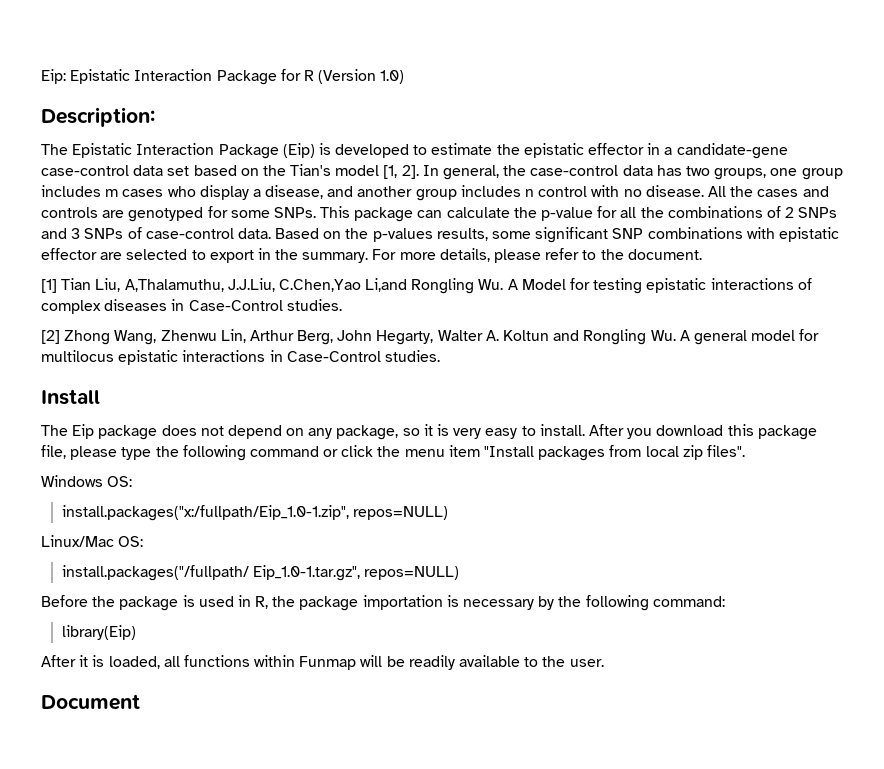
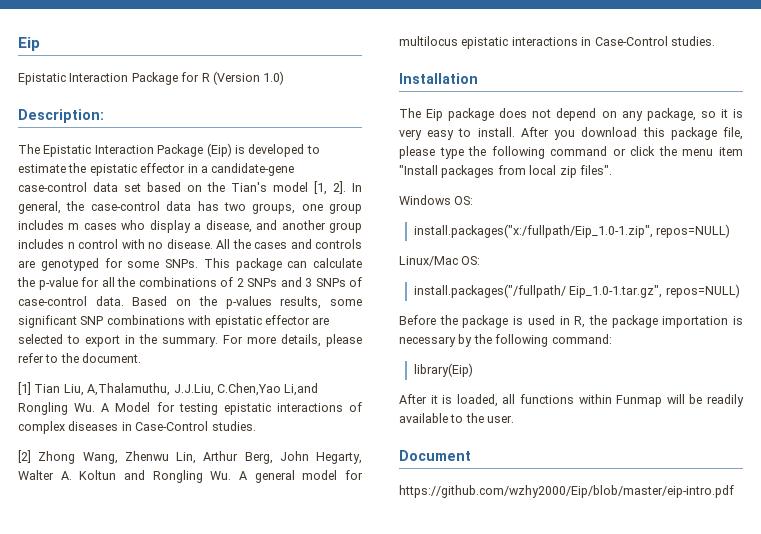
[41,69,66,84] Eip: -> [18,37,40,51] Eip //
[41,389,100,405] Install -> [399,73,478,84] Installation
(140, 702) none -> [399,485,734,498] // https://github.com/wzhy2000/Eip/blob/master/eip-intro.pdf

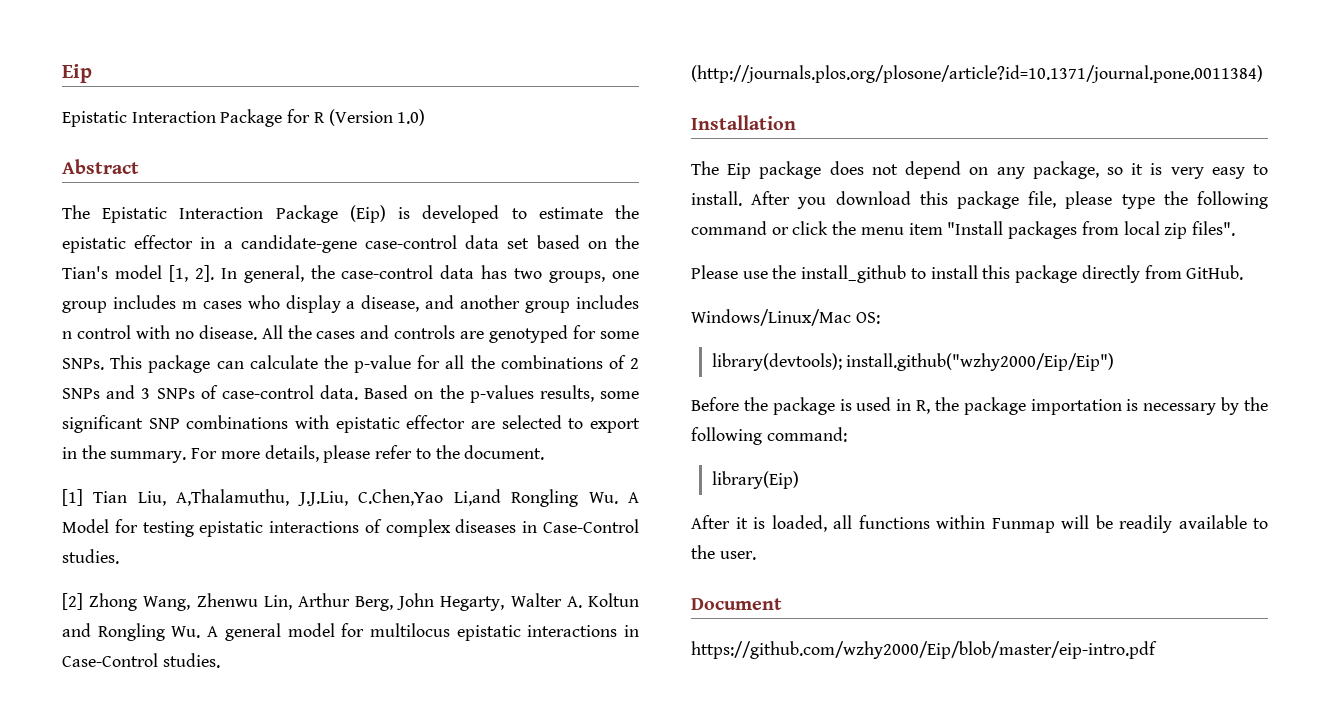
[18,109,104,123] Description: -> [62,159,139,174] Abstract
(715, 41) none -> [691,65,1263,83] (http://journals.plos.org/plosone/article?id=10.1371/journal.pone.0011384)
[399,195,474,205] [413,224,731,238] [399,256,481,266] [413,284,740,298] Windows OS: // install.packages("x:/fullpath/Eip_1.0-1.zip", repos=NULL) // Linux/Mac OS: // install.packages("/fullpath/ Eip_1.0-1.tar.gz", repos=NULL) -> [691,265,1244,283] [691,309,880,326] [711,353,1115,371] Please use the install_github to install this package directly from GitHub. // Windows/Linux/Mac OS: // library(devtools); install.github("wzhy2000/Eip/Eip")

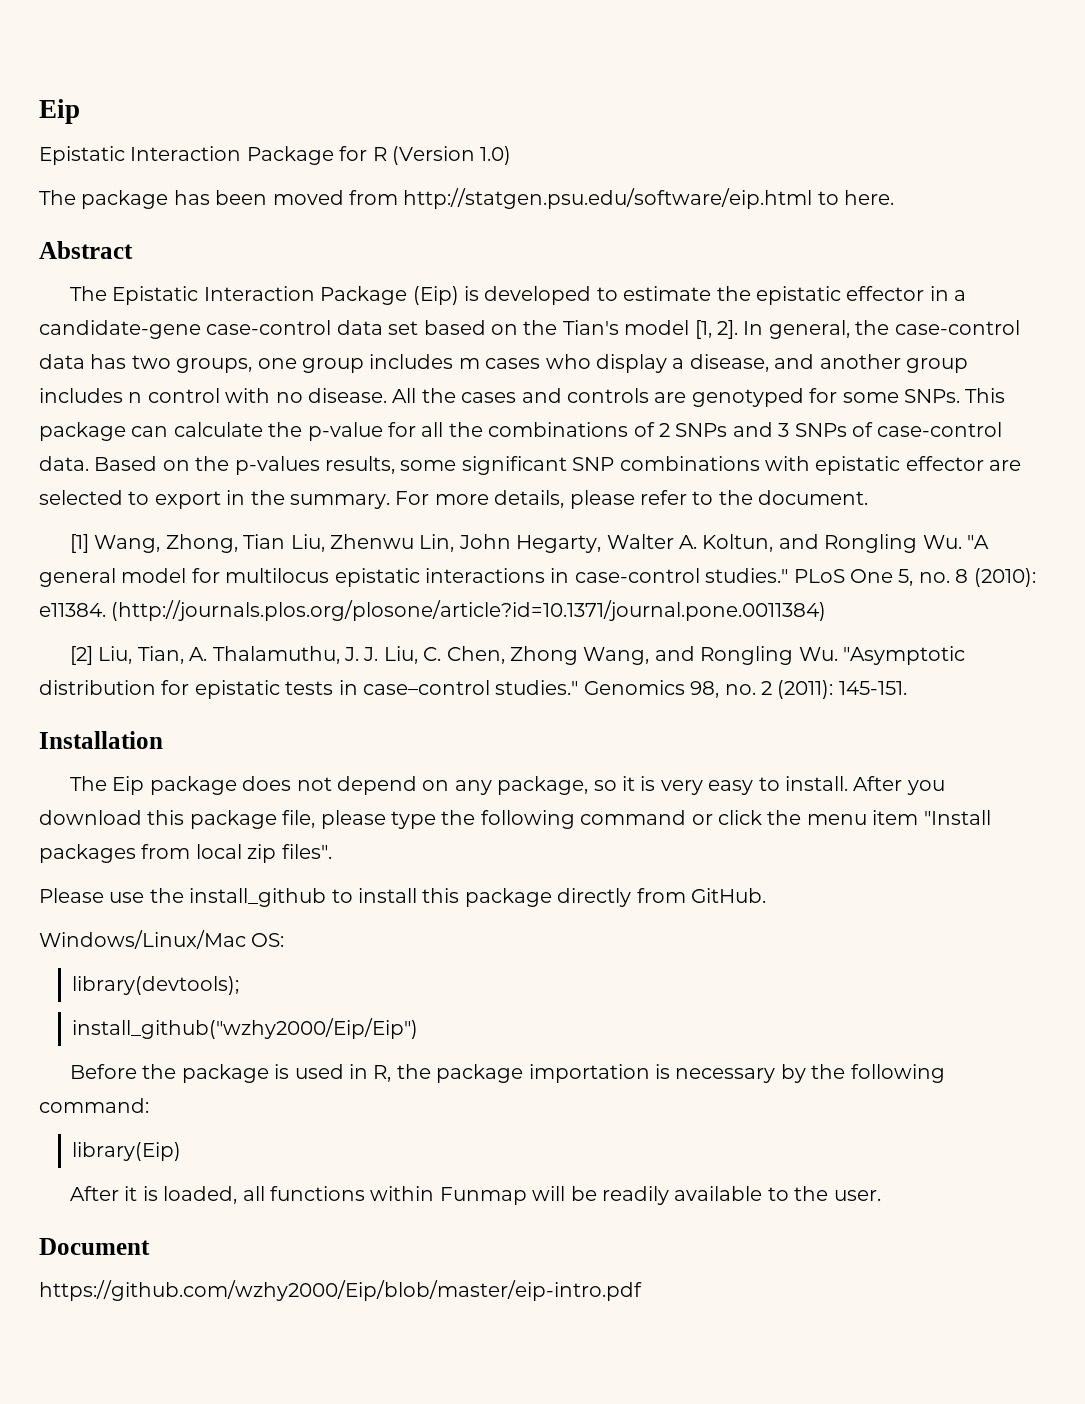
(426, 117) none -> [39,188,895,209] // The package has been moved from http://statgen.psu.edu/software/eip.html to here.
[93,489,639,507] [62,519,639,537] [62,549,119,564] [62,593,394,611] Tian Liu, A,Thalamuthu, J.J.Liu, C.Chen,Yao Li,and Rongling Wu. A Model for testing epistatic interactions of complex diseases in Case-Control studies. // [2] Zhong Wang, Zhenwu Lin, Arthur Berg, -> [94,534,455,553] Wang, Zhong, Tian Liu, Zhenwu Lin,
[588,593,639,607] [62,623,219,641] Koltun and Rongling Wu. A -> [702,534,990,553] Koltun, and Rongling Wu. "A
[62,653,220,668] [691,65,1263,83] Case-Control studies. (http://journals.plos.org/plosone/article?id=10.1371/journal.pone.0011384) -> [574,568,1036,587] [39,600,827,621] [70,646,966,665] [39,680,907,699] case-control studies." PLoS One 5, no. 8 (2010): e11384. (http://journals.plos.org/plosone/article?id=10.1371/journal.pone.0011384) // [2] Liu, Tian, A. Thalamuthu, J. J. Liu, C. Chen, Zhong Wang, and Rongling Wu. "Asymptotic distribution for epistatic tests in case–control studies." Genomics 98, no. 2 (2011): 145-151.
[846,353,1115,371] install.github("wzhy2000/Eip/Eip") -> [71,1018,418,1039] // install_github("wzhy2000/Eip/Eip")

